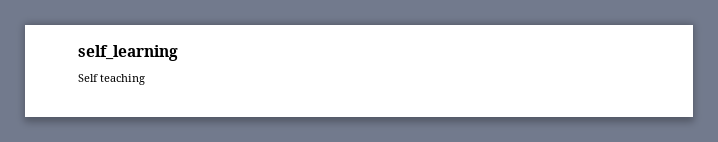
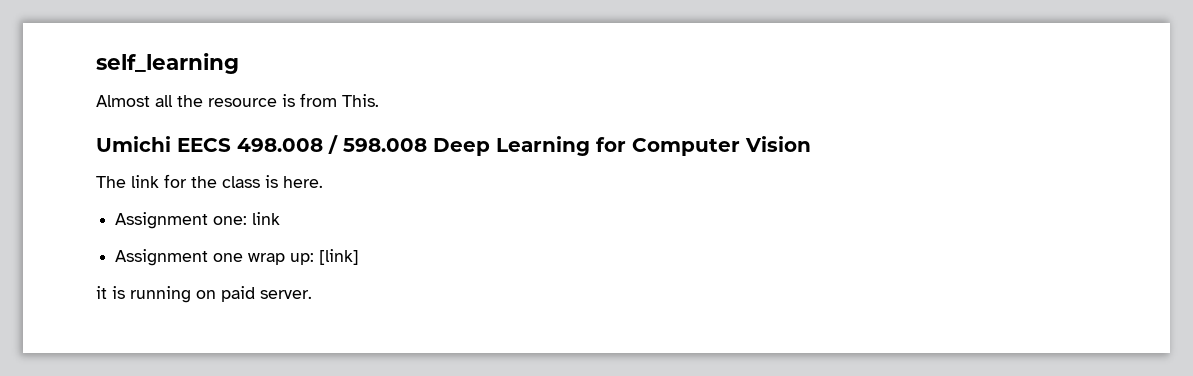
[78,74,145,85] Self teaching -> [96,93,379,107] [96,135,811,156] [96,174,323,188] [115,212,281,229] [115,249,360,266] [96,286,312,303] Almost all the resource is from This. // Umichi EECS 498.008 / 598.008 Deep Learning for Computer Vision // The link for the class is here. // Assignment one: link // Assignment one wrap up: [link] // it is running on paid server.

